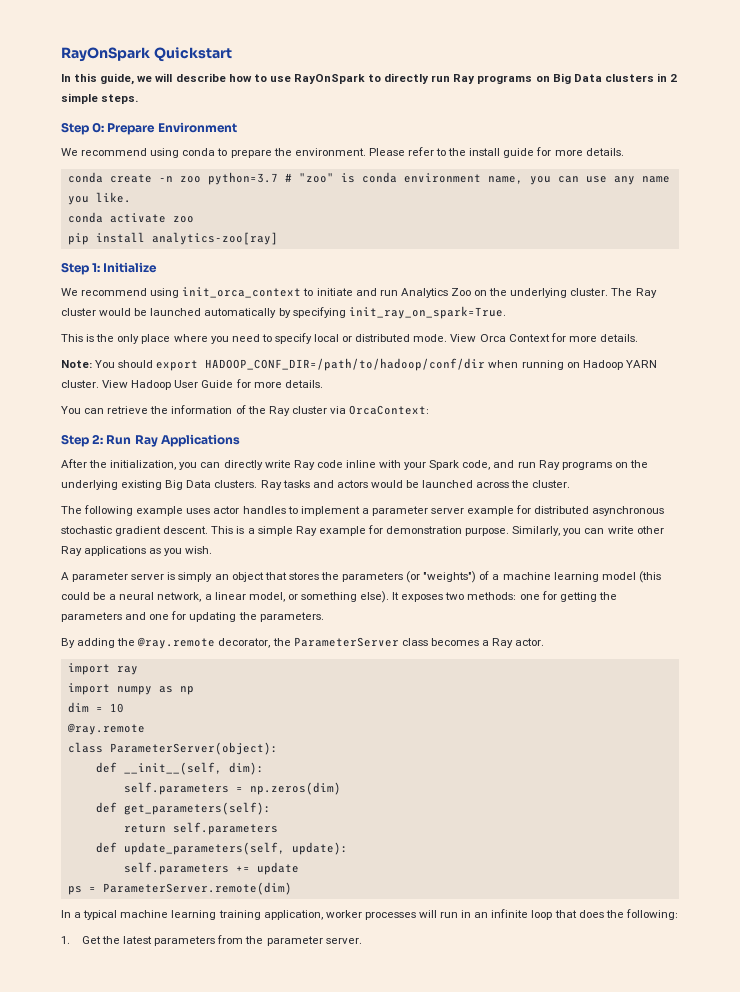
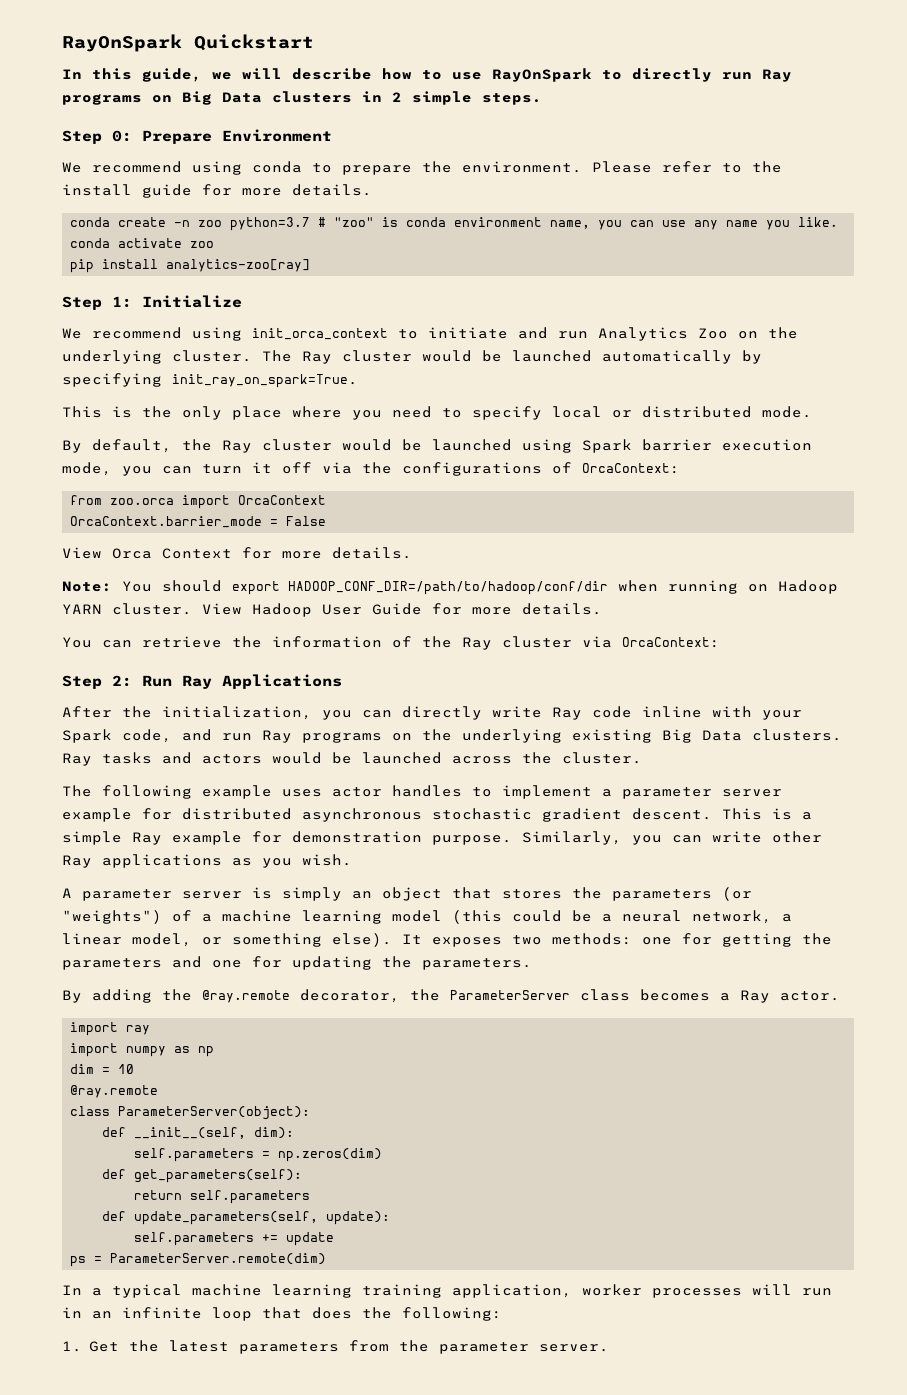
(448, 338) none -> [62,439,812,453] [62,462,680,476] [70,495,327,509] [70,516,327,528] // By default, the Ray cluster would be launched using Spark barrier execution mode, you can turn it off via the configurations of OrcaContext: // from zoo.orca import OrcaContext // OrcaContext.barrier_mode = False //

